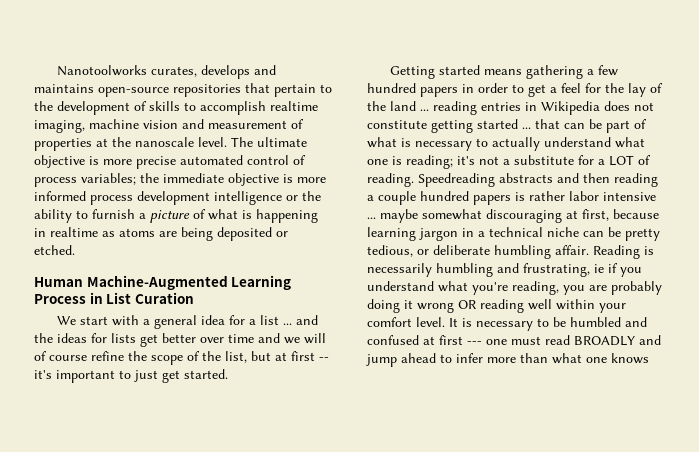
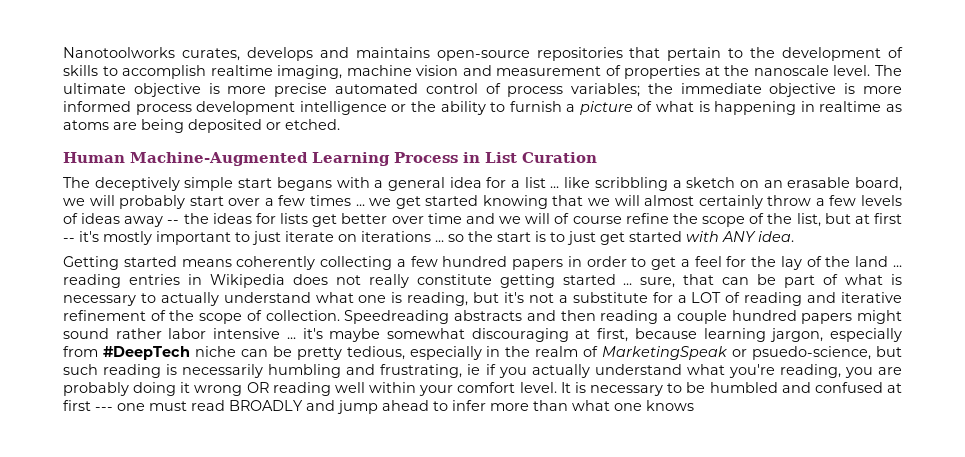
[57,316,109,325] We start -> [63,177,332,191] The deceptively simple start begans
[296,315,319,325] and -> [564,177,903,191] [63,195,902,209] [63,213,180,227] like scribbling a sketch on an erasable board, we will probably start over a few times ... we get started knowing that we will almost certainly throw a few levels of ideas away --
(52, 374) none -> [103,231,152,245] mostly
[162,369,228,383] get started. -> [285,231,794,245] iterate on iterations ... so the start is to just get started with ANY idea.
[526,65,584,79] gathering -> [236,256,393,270] coherently collecting
(654, 106) none -> [368,274,409,288] really
(531, 128) none -> [640,277,676,288] sure,
[406,155,453,169] reading; -> [407,292,500,306] reading, but
[367,173,414,187] reading. -> [744,292,903,306] [63,310,340,324] reading and iterative refinement of the scope of collection.
[515,192,525,201] is -> [857,310,903,324] [63,328,109,339] might sound
(376, 218) none -> [302,328,323,339] it's
[419,227,543,241] jargon in a technical -> [770,328,902,342] [63,346,190,360] jargon, especially from #DeepTech
[417,245,640,259] or deliberate humbling affair. Reading -> [409,346,902,360] [63,364,162,378] especially in the realm of MarketingSpeak or psuedo-science, but such reading
(642, 272) none -> [531,364,590,378] actually

